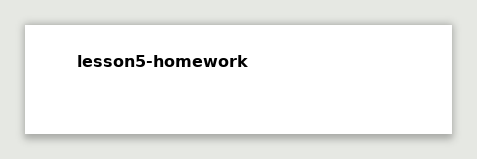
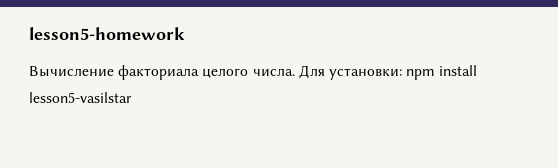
(248, 61) none -> [29,65,478,80] [29,92,132,103] // Вычисление факториала целого числа. Для установки: npm install lesson5-vasilstar

